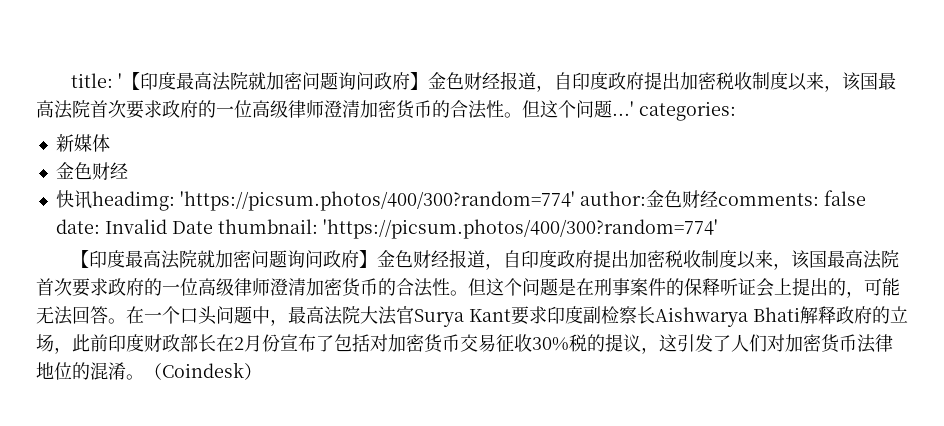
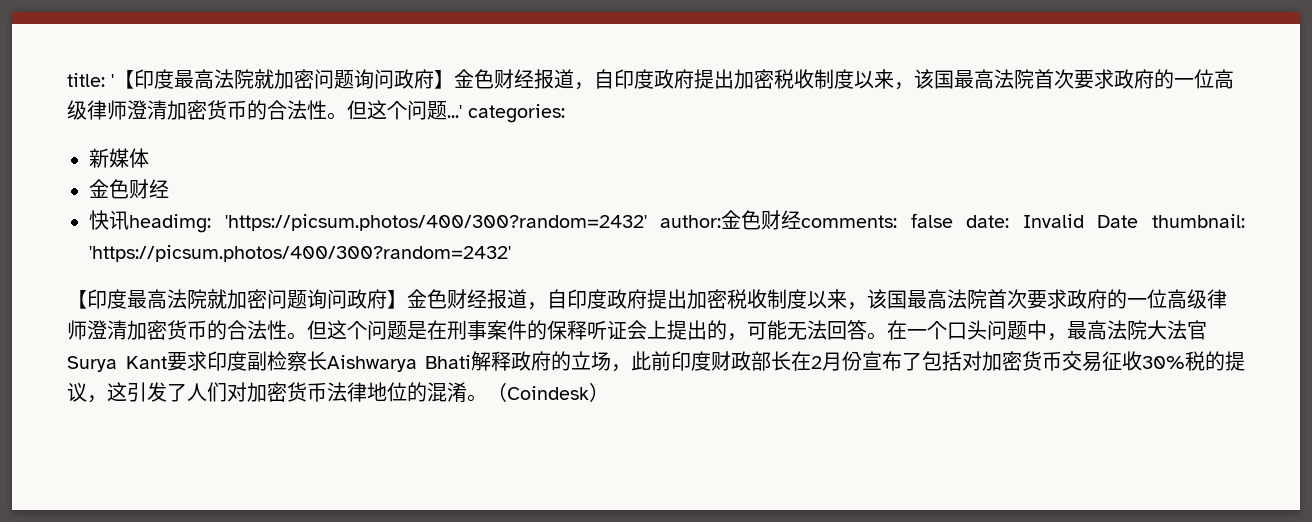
[179,191,575,211] 'https://picsum.photos/400/300?random=774' -> [224,214,647,231] 'https://picsum.photos/400/300?random=2432'
[322,219,718,239] 'https://picsum.photos/400/300?random=774' -> [89,245,511,262] 'https://picsum.photos/400/300?random=2432'

